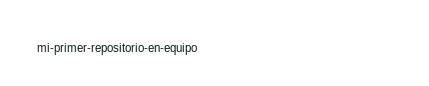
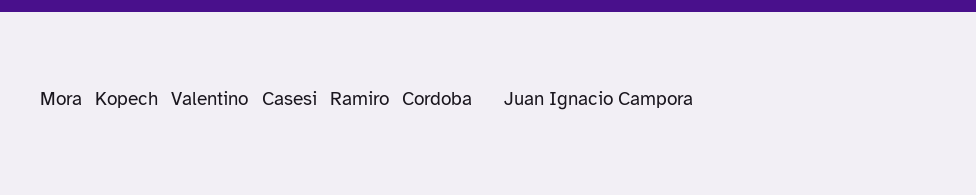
[37,43,197,55] mi-primer-repositorio-en-equipo -> [40,91,694,110] Mora Kopech Valentino Casesi Ramiro Cordoba Juan Ignacio Campora

